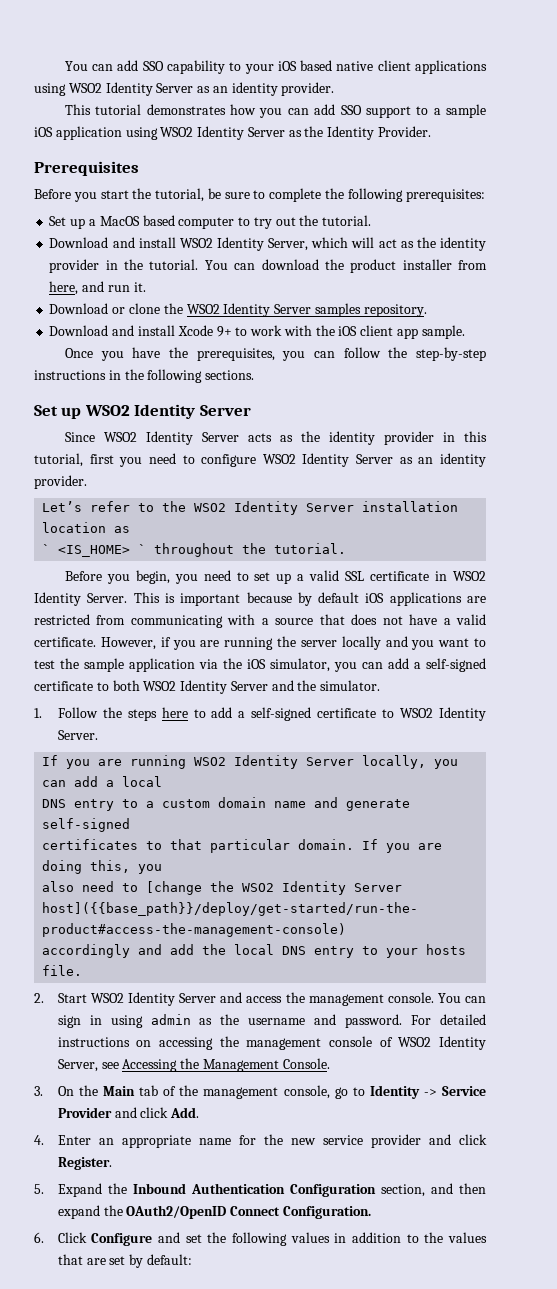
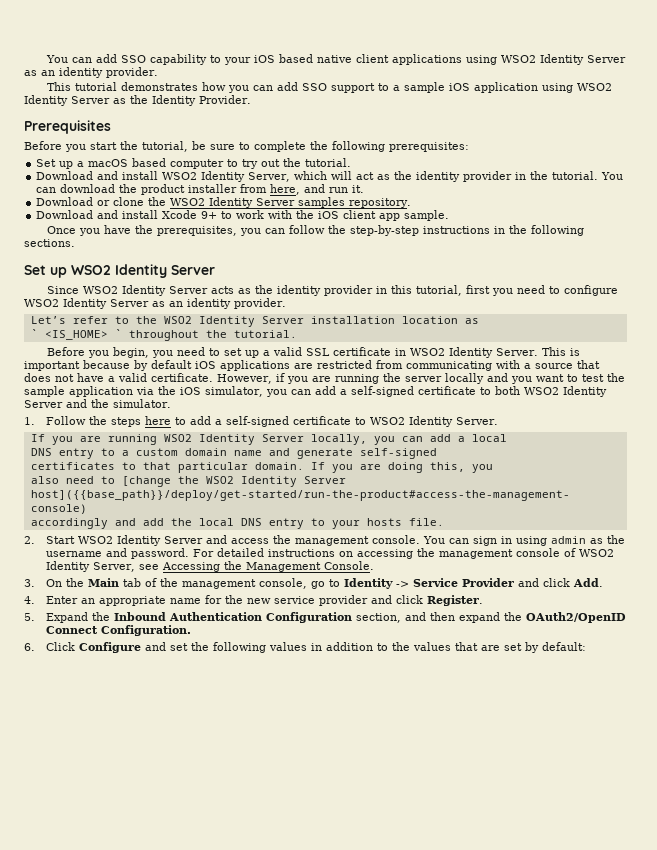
[99,216,140,226] MacOS -> [88,159,129,167] macOS

